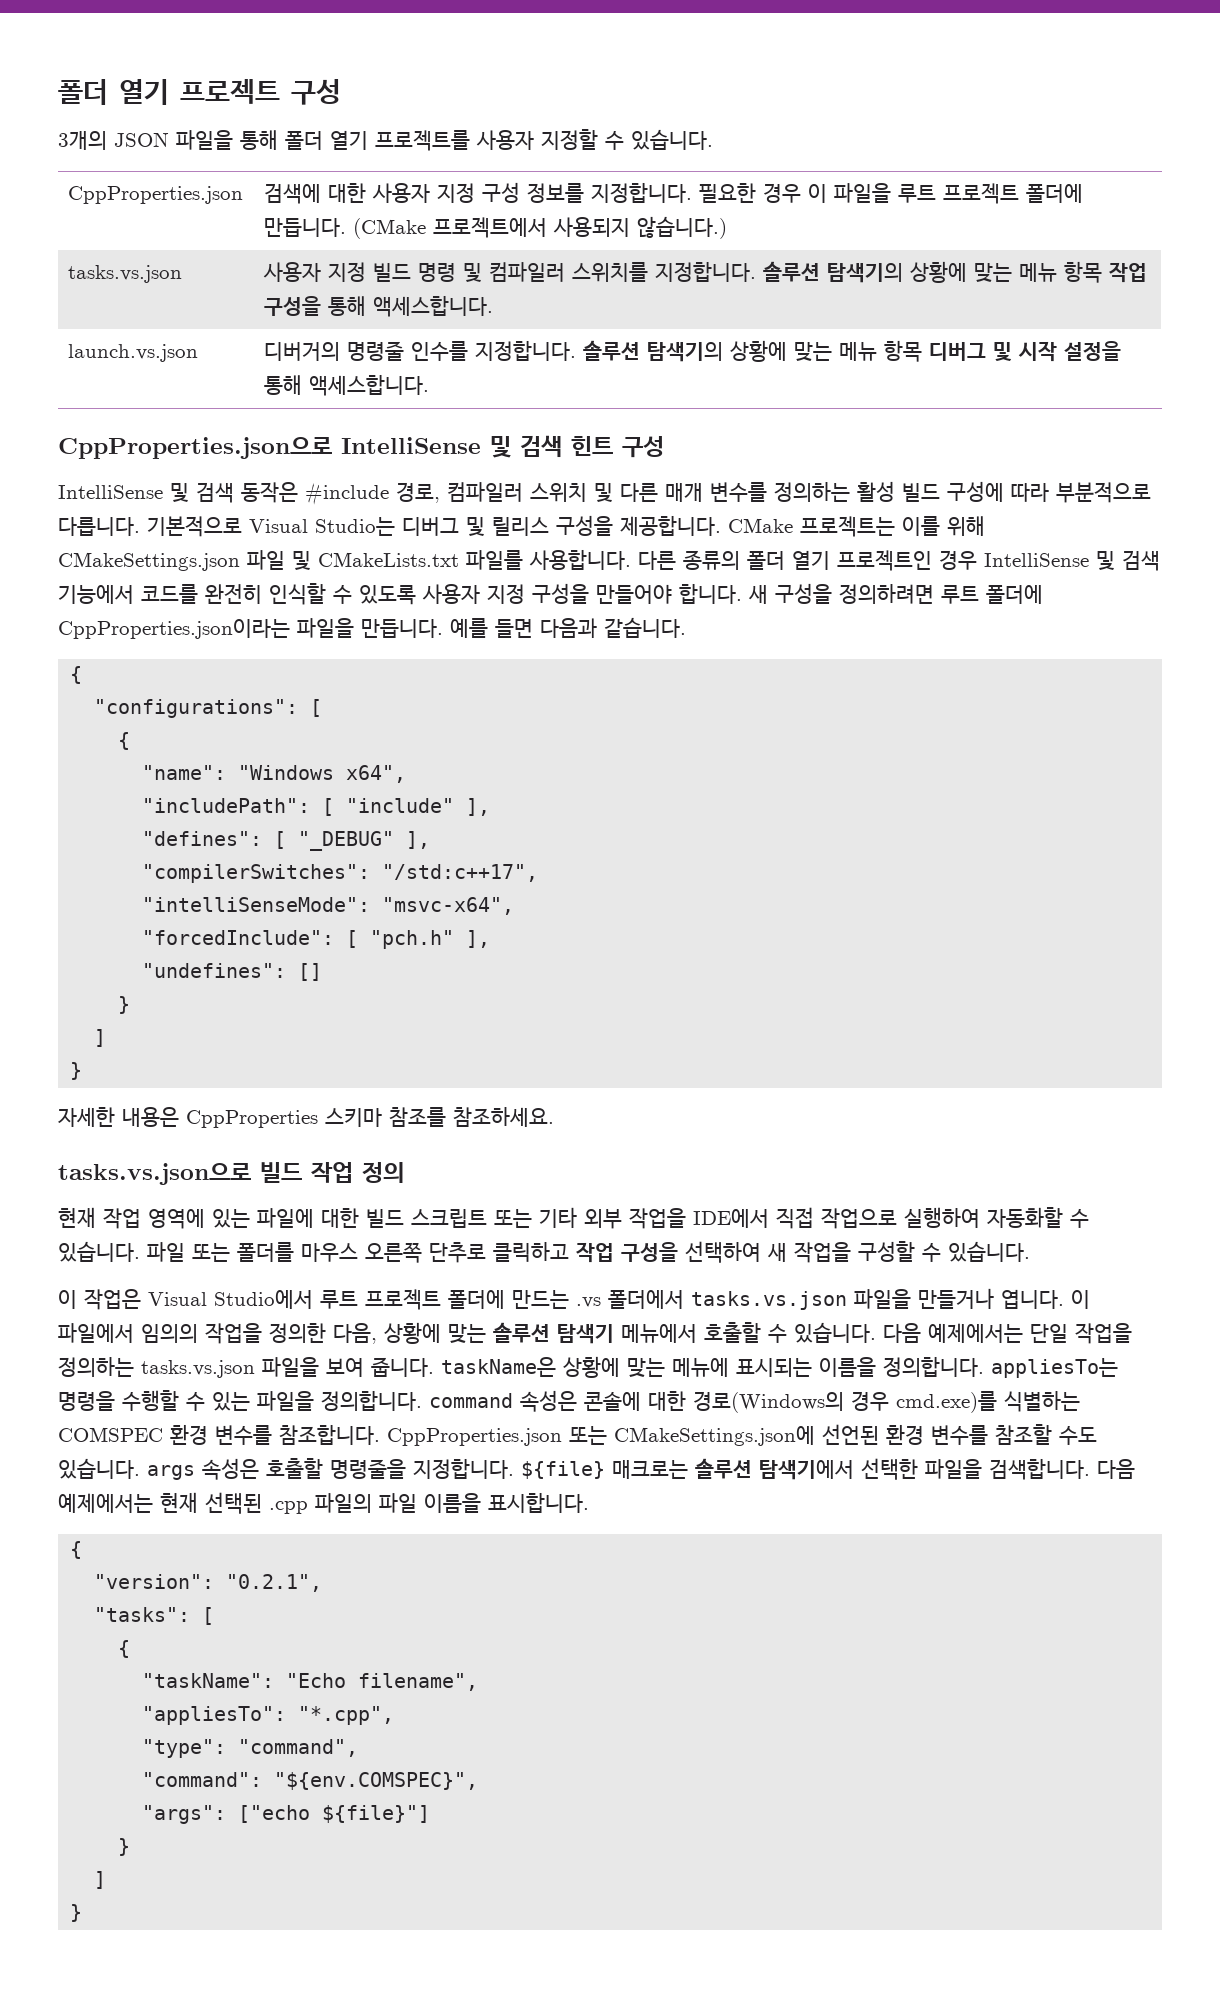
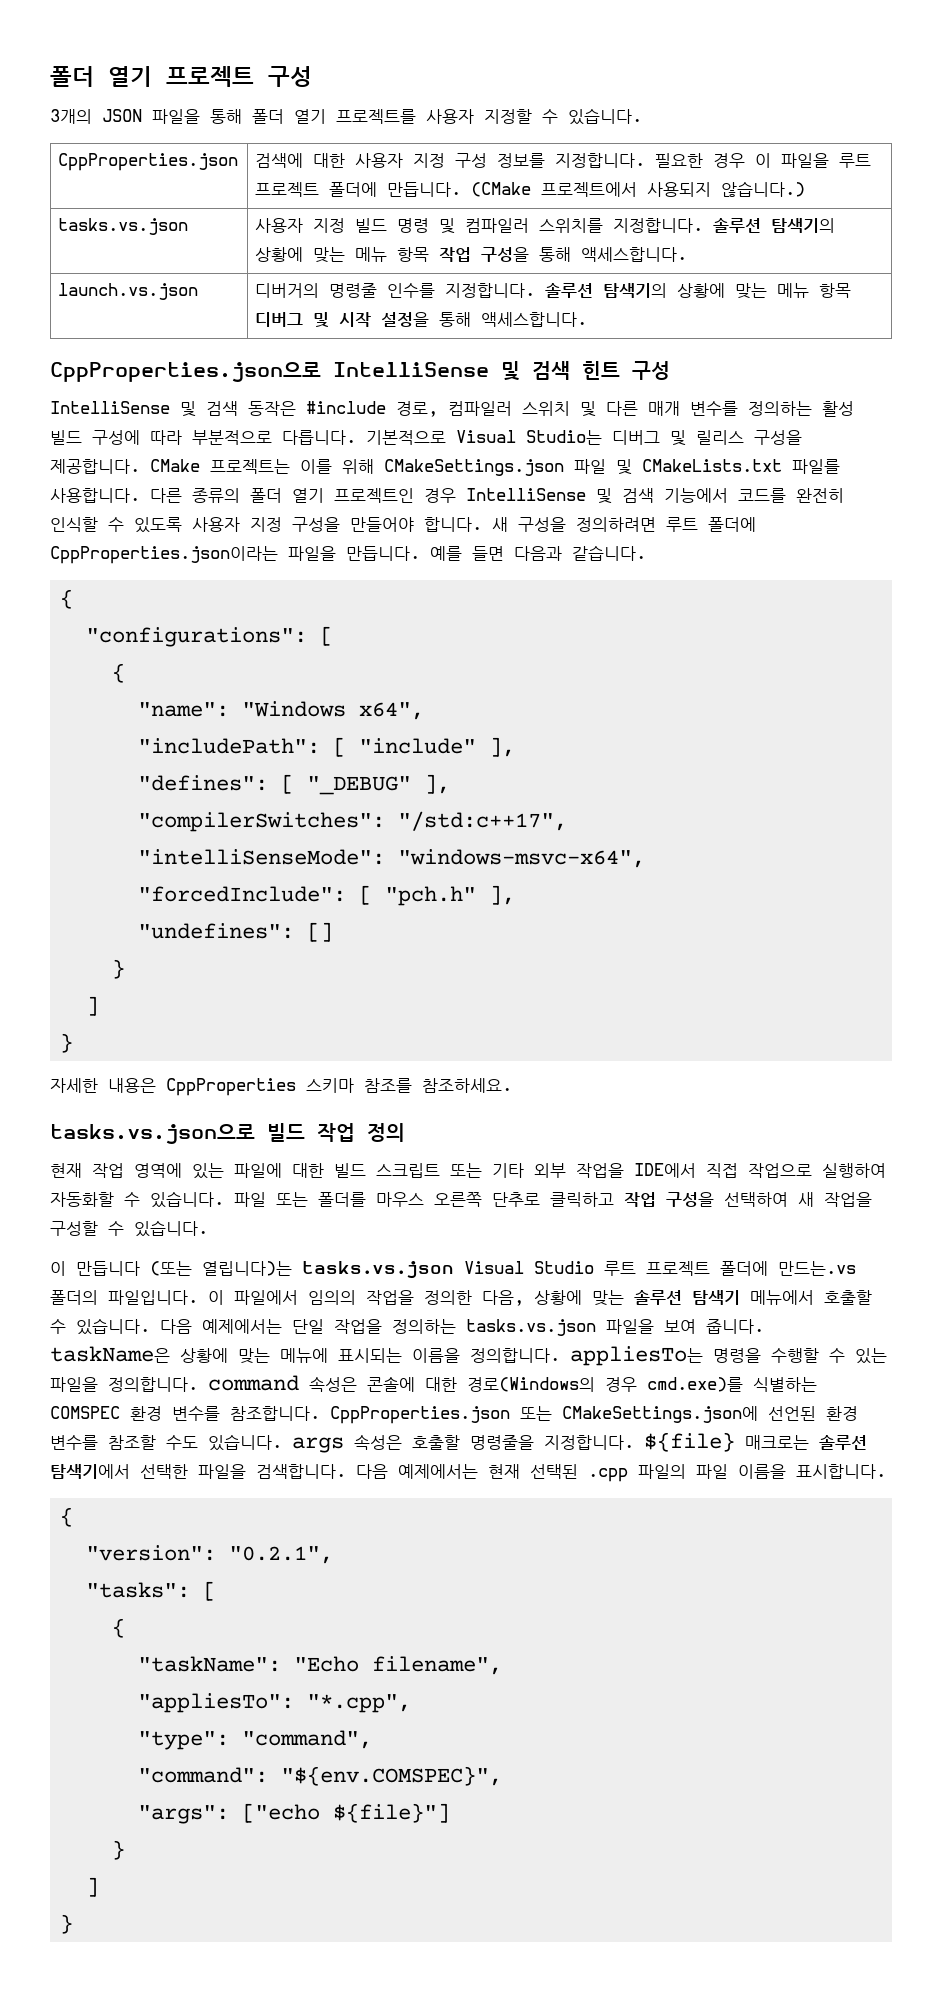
[382,897,515,915] "msvc-x64", -> [398,849,646,868] "windows-msvc-x64",
[84,1288,1064,1310] 작업은 Visual Studio에서 루트 프로젝트 폴더에 만드는 .vs 폴더에서 tasks.vs.json 파일을 만들거나 엽니다. -> [76,1261,856,1279] [50,1290,198,1305] 만듭니다 (또는 열립니다)는 tasks.vs.json Visual Studio 루트 프로젝트 폴더에 만드는.vs 폴더의 파일입니다.

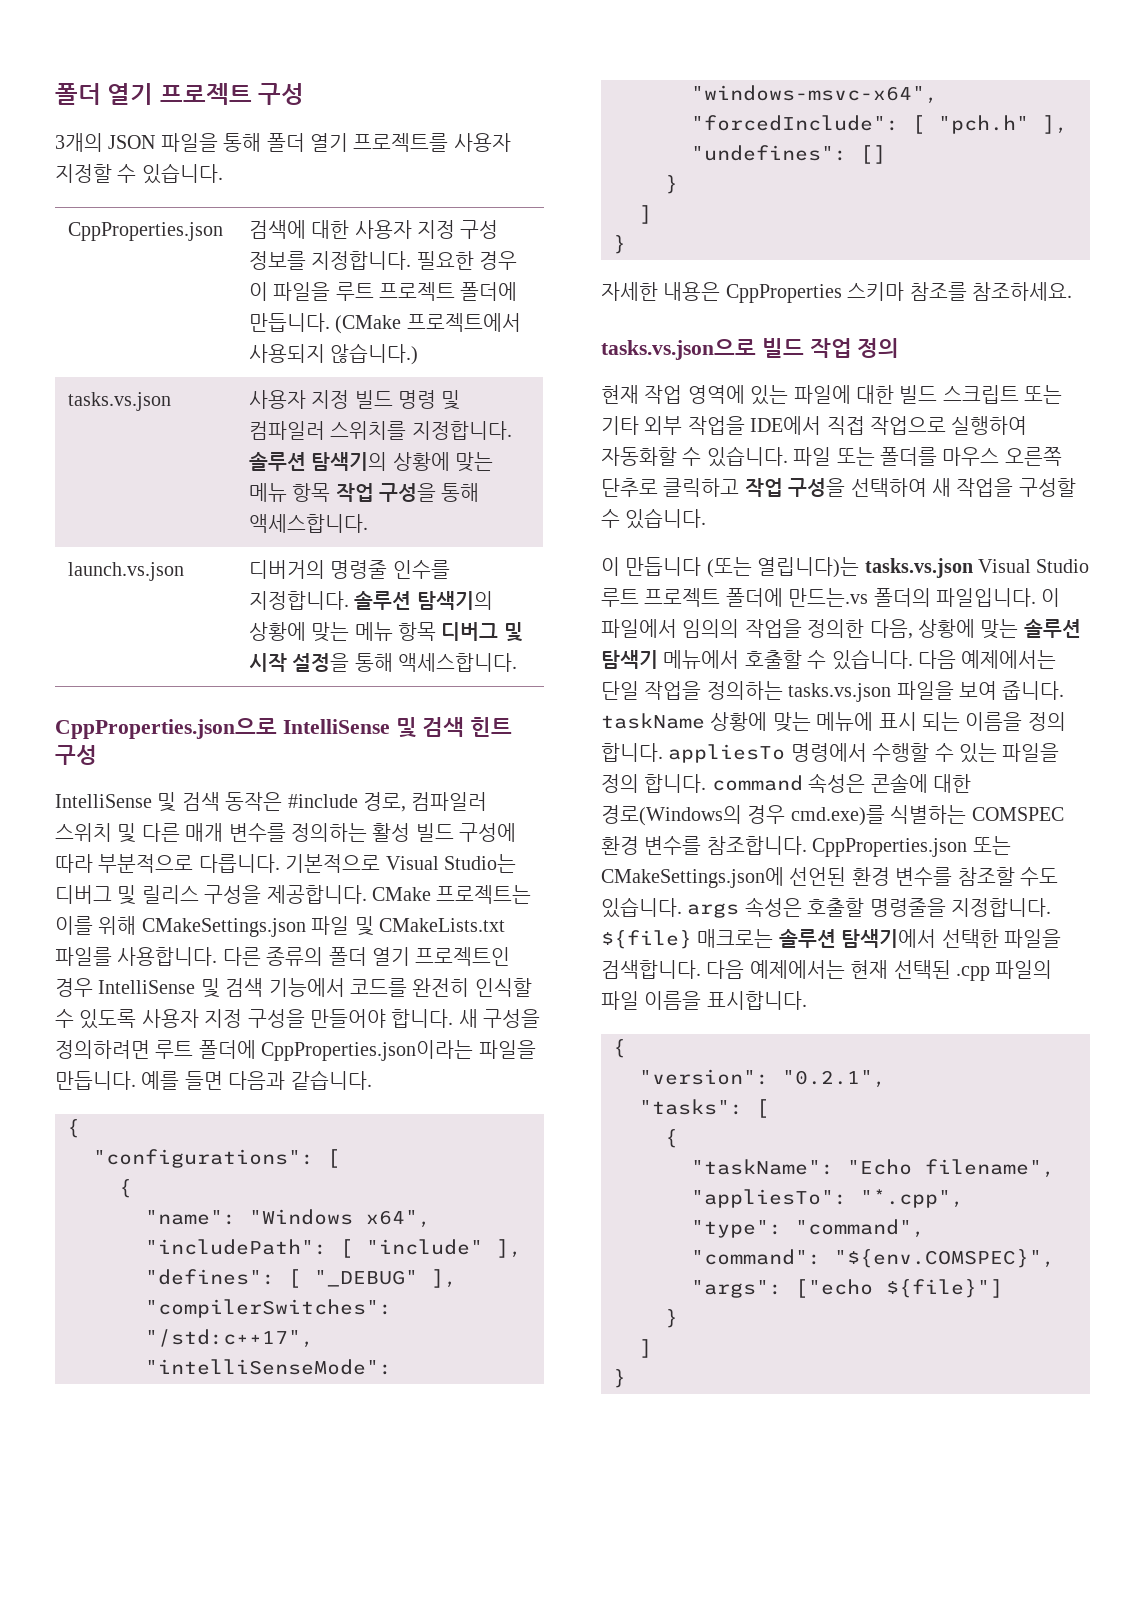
[50,1346,170,1363] taskName은 -> [601,713,705,729] taskName
[338,1346,761,1366] 표시되는 이름을 정의합니다. appliesTo는 명령을 -> [878,712,1066,731] [601,743,867,763] 표시 되는 이름을 정의 합니다. appliesTo 명령에서
[108,1377,198,1392] 정의합니다. -> [601,774,707,793] 정의 합니다.

